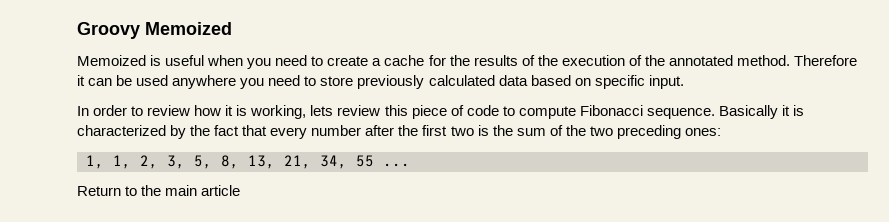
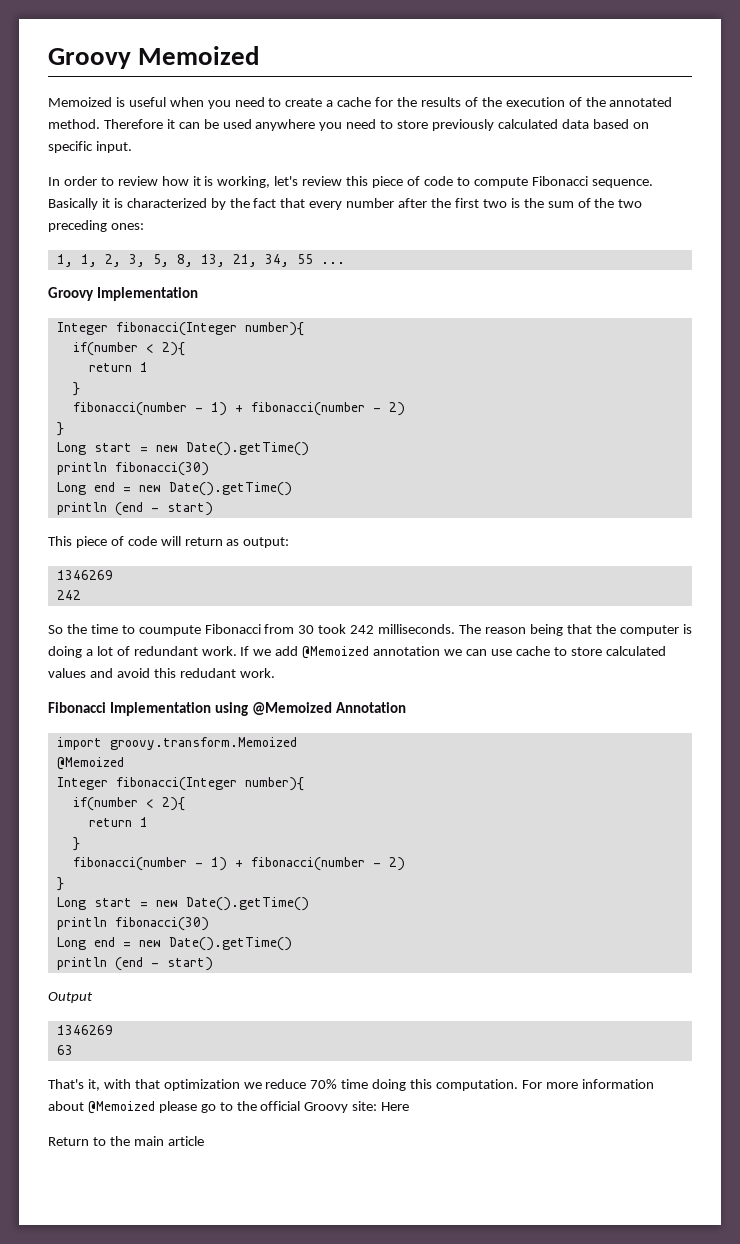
[310,105,334,116] lets -> [274,176,299,186] let's
(410, 165) none -> [48,287,198,301] [56,322,304,336] [72,342,185,356] [88,362,148,372] [72,382,80,396] [72,402,405,416] [56,422,64,436] [56,442,309,456] [56,462,209,476] [56,482,292,496] [56,502,213,516] [48,536,290,548] [56,570,113,580] [56,590,81,600] [48,624,692,636] [48,646,666,659] [48,668,275,678] [48,702,406,716] [56,737,297,750] [56,757,124,770] [56,777,304,791] [72,797,185,811] [88,817,148,827] [72,837,80,851] [72,857,405,871] [56,877,64,891] [56,897,309,911] [56,917,209,931] [56,937,292,951] [56,957,213,971] [48,992,93,1003] [56,1025,113,1035] [56,1045,73,1055] [48,1079,654,1091] [48,1101,410,1114] // Groovy Implementation // Integer fibonacci(Integer number){ // if(number < 2){ // return 1 // } // fibonacci(number - 1) + fibonacci(number - 2) // } // Long start = new Date().getTime() // println fibonacci(30) // Long end = new Date().getTime() // println (end - start) // This piece of code will return as output: // 1346269 // 242 // So the time to coumpute Fibonacci from 30 took 242 milliseconds. The reason being that the computer is doing a lot of redundant work. If we add @Memoized annotation we can use cache to store calculated values and avoid this redudant work. // Fibonacci Implementation using @Memoized Annotation // import groovy.transform.Memoized // @Memoized // Integer fibonacci(Integer number){ // if(number < 2){ // return 1 // } // fibonacci(number - 1) + fibonacci(number - 2) // } // Long start = new Date().getTime() // println fibonacci(30) // Long end = new Date().getTime() // println (end - start) // Output // 1346269 // 63 // That's it, with that optimization we reduce 70% time doing this computation. For more information about @Memoized please go to the official Groovy site: Here

